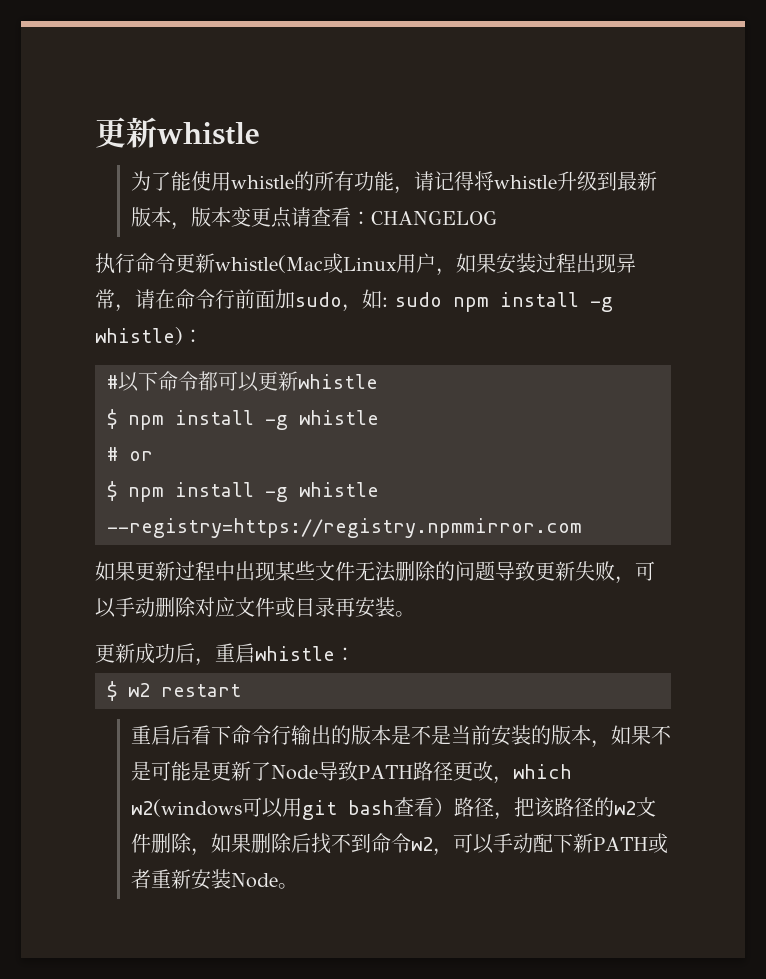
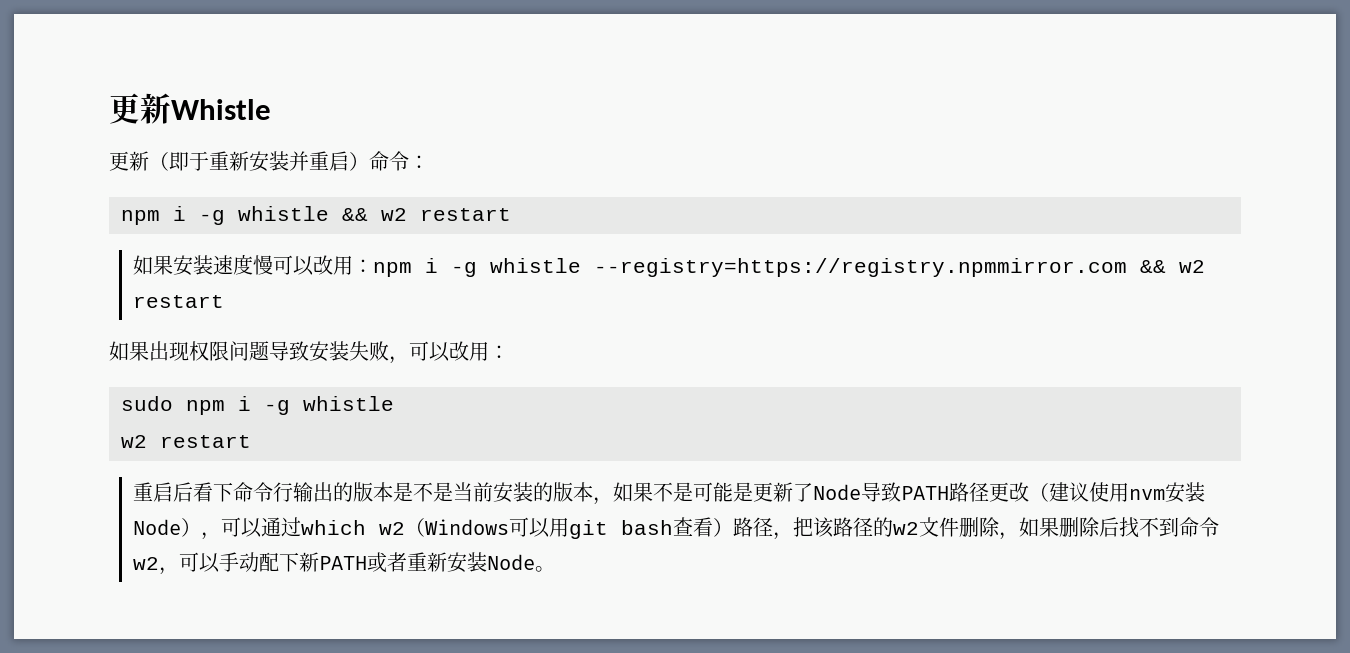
[95,117,260,148] [130,171,657,194] [130,207,497,230] [95,253,636,276] [95,289,613,312] [95,327,203,345] [107,371,378,392] [107,409,379,430] [107,447,153,461] [107,481,379,502] [107,518,582,538] [95,561,455,582] 更新whistle // 为了能使用whistle的所有功能，请记得将whistle升级到最新版本，版本变更点请查看：CHANGELOG // 执行命令更新whistle(Mac或Linux用户，如果安装过程出现异常，请在命令行前面加sudo，如: sudo npm install -g whistle)： // #以下命令都可以更新whistle // $ npm install -g whistle // # or // $ npm install -g whistle --registry=https://registry.npmmirror.com // 如果更新过程中出现某些文件无法删除的 -> [109,93,271,124] [109,151,429,172] [121,206,511,225] [132,254,1205,277] [132,295,224,308] [109,341,229,361] 更新Whistle // 更新（即于重新安装并重启）命令： // npm i -g whistle && w2 restart // 如果安装速度慢可以改用：npm i -g whistle --registry=https://registry.npmmirror.com && w2 restart // 如果出现权限
[535,561,575,581] 更新 -> [309,341,349,362] 安装
[115,597,415,618] [95,643,355,666] [107,681,117,701] 手动删除对应文件或目录再安装。 // 更新成功后，重启whistle： // $ -> [449,341,509,361] [121,396,394,415] 改用： // sudo npm i -g whistle //
[492,764,572,784] [130,799,242,817] ，which w2(windows -> [1028,482,1205,503] [132,517,509,540] （建议使用nvm安装Node），可以通过which w2（Windows

